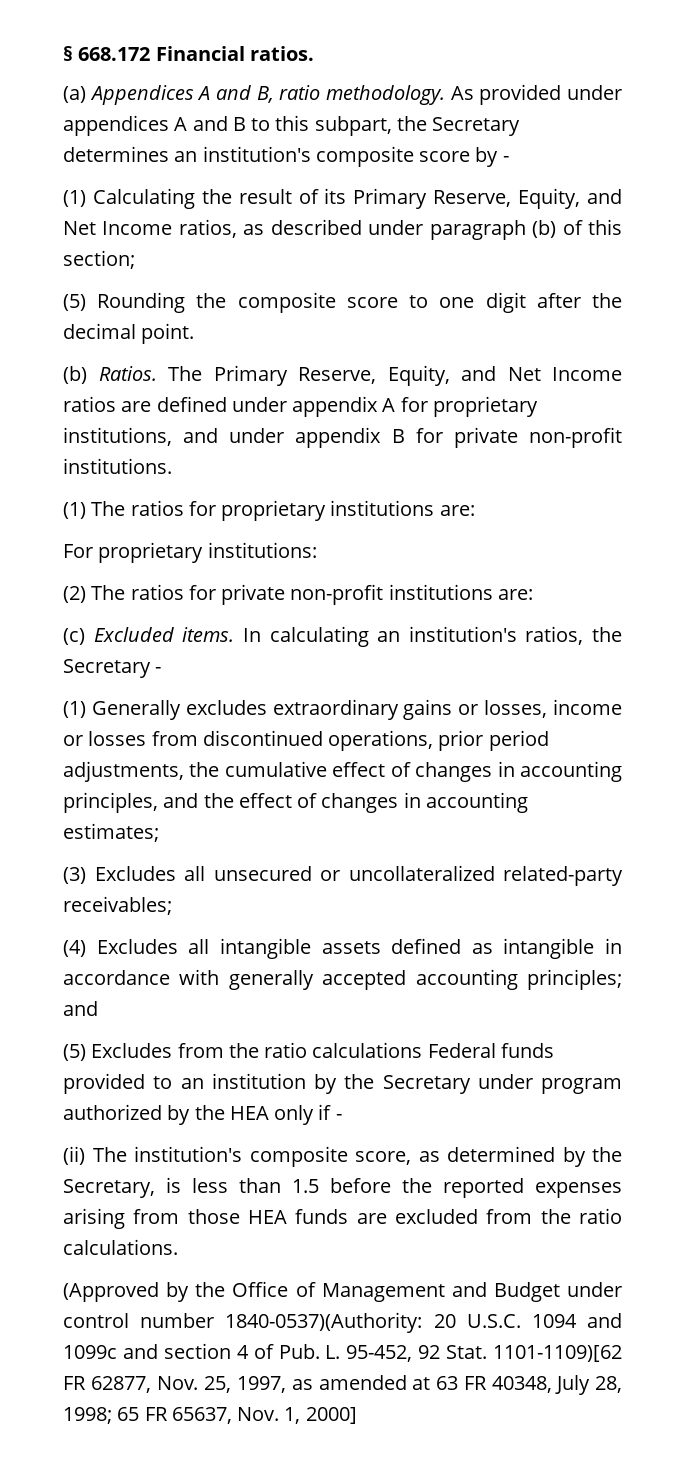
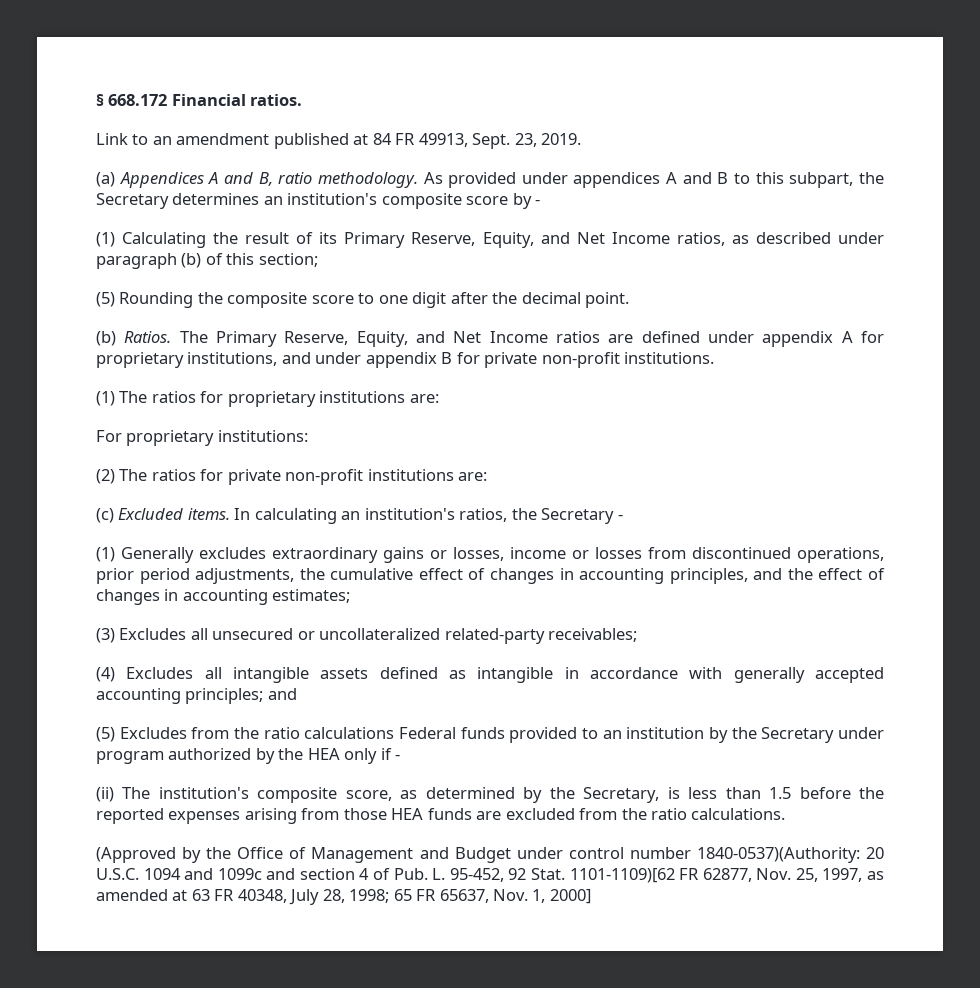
(314, 53) none -> [96,133,582,149] // Link to an amendment published at 84 FR 49913, Sept. 23, 2019.

